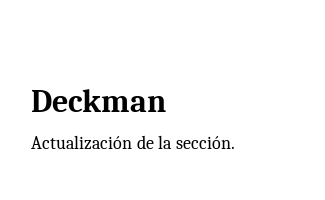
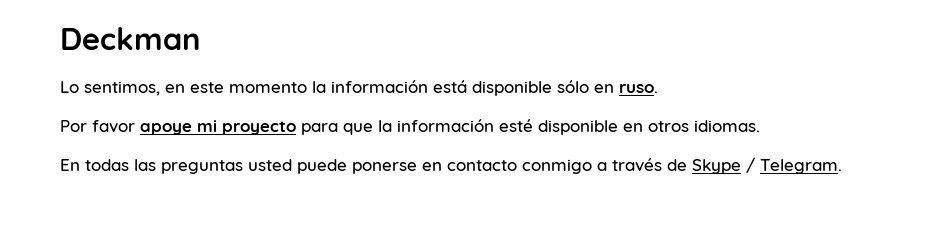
[31,135,236,150] Actualización de la sección. -> [60,80,658,96] [60,119,760,135] [60,157,842,174] Lo sentimos, en este momento la información está disponible sólo en ruso. // Por favor apoye mi proyecto para que la información esté disponible en otros idiomas. // En todas las preguntas usted puede ponerse en contacto conmigo a través de Skype / Telegram.

